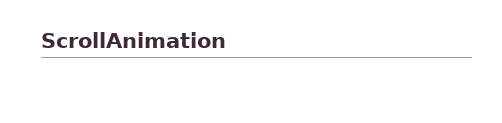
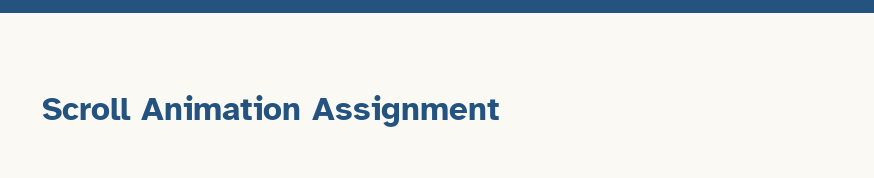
[41,32,226,48] ScrollAnimation -> [42,95,500,127] Scroll Animation Assignment

